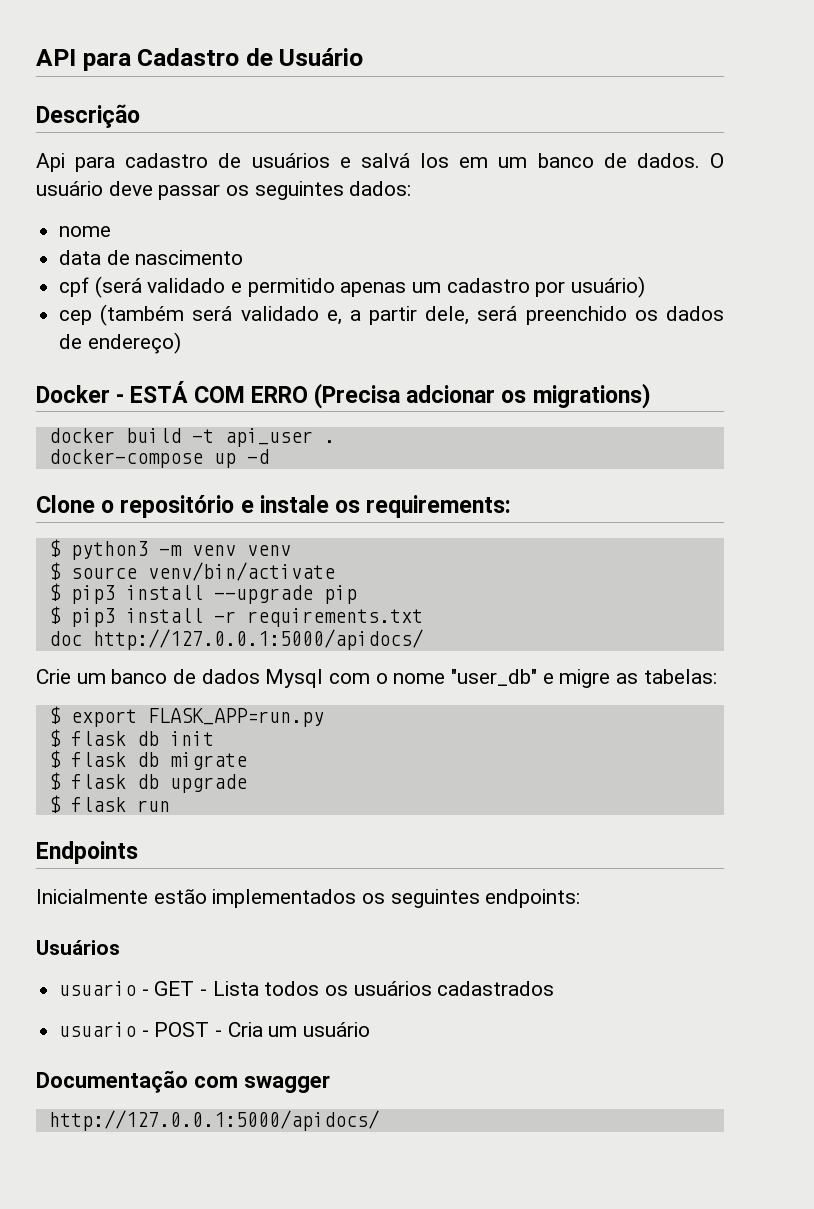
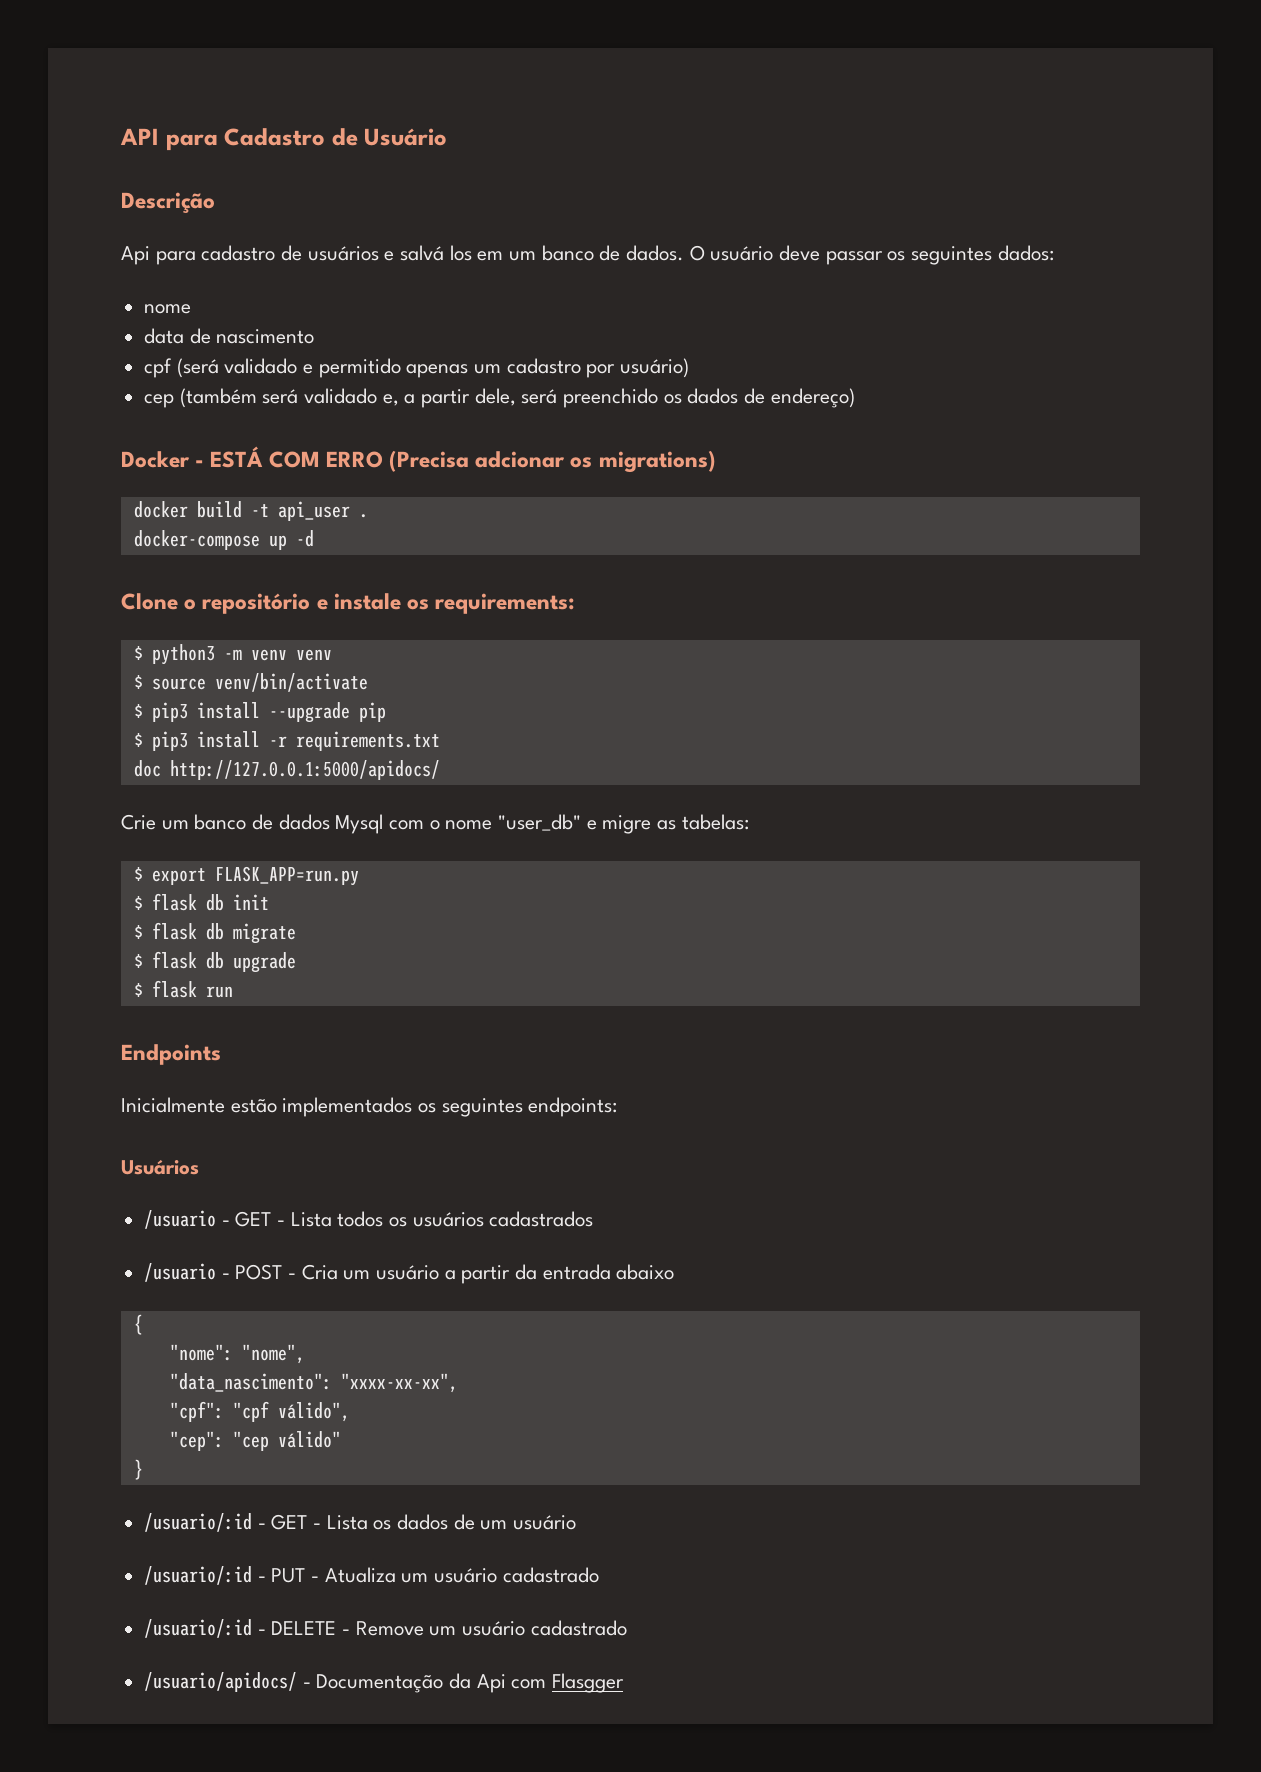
[59,981,137,996] usuario -> [144,1210,217,1229] /usuario
[59,1022,137,1037] usuario -> [144,1263,217,1282] /usuario
[36,1070,330,1093] [48,1110,379,1131] // Documentação com swagger // http://127.0.0.1:5000/apidocs/ -> [444,1264,675,1284] [133,1314,143,1335] [169,1344,305,1364] [169,1373,458,1393] [169,1401,350,1422] [169,1431,341,1451] [133,1459,143,1480] [144,1513,577,1532] [144,1566,599,1585] [144,1619,627,1638] [144,1672,625,1693] a partir da entrada abaixo // { // "nome": "nome", // "data_nascimento": "xxxx-xx-xx", // "cpf": "cpf válido", // "cep": "cep válido" // } // /usuario/:id - GET - Lista os dados de um usuário // /usuario/:id - PUT - Atualiza um usuário cadastrado // /usuario/:id - DELETE - Remove um usuário cadastrado // /usuario/apidocs/ - Documentação da Api com Flasgger

